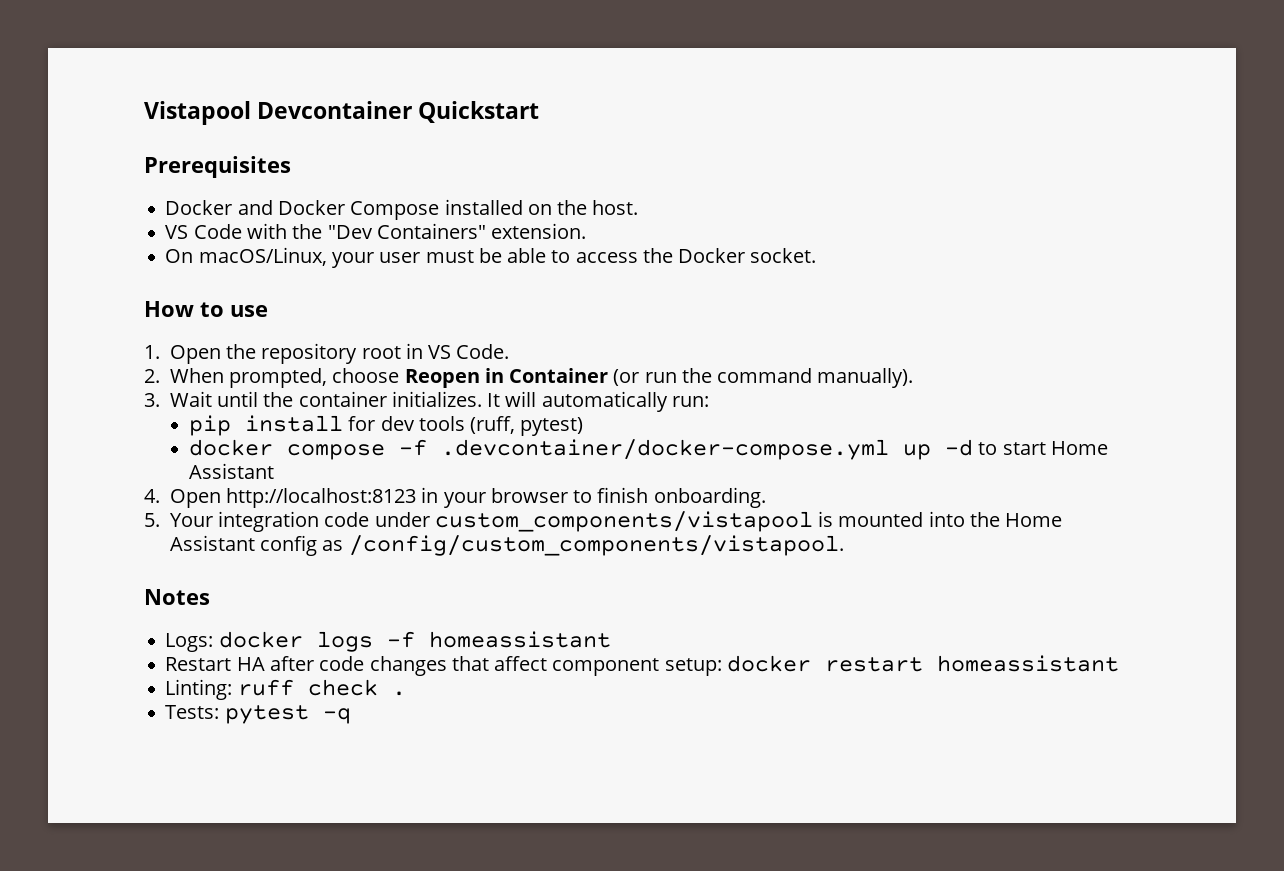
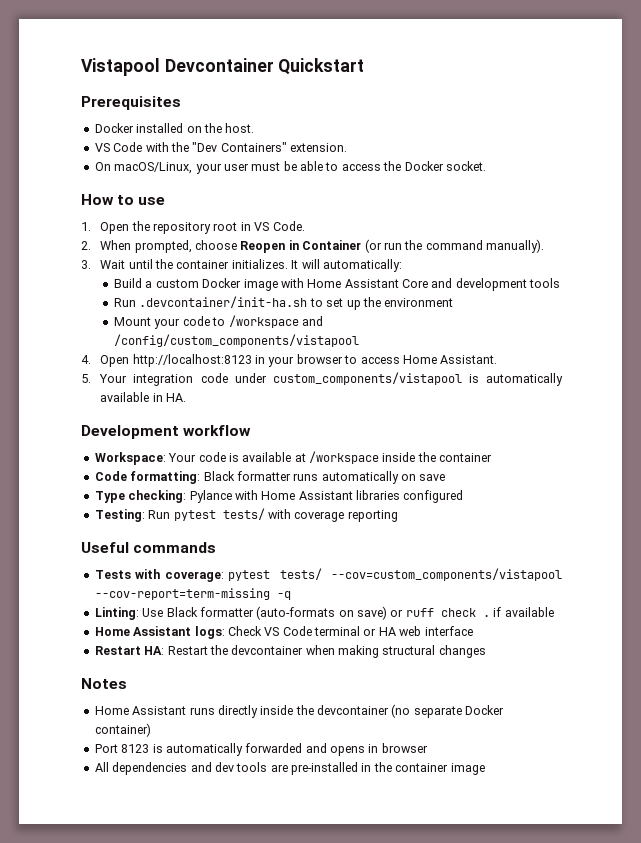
[237,200,440,220] and Docker Compose -> (134, 128) none
[541,391,709,412] [189,415,584,436] [189,439,1108,460] [189,463,275,479] automatically run: // pip install for dev tools (ruff, pytest) // docker compose -f .devcontainer/docker-compose.yml up -d to start Home Assistant -> [322,259,402,272] [114,278,561,291] [114,296,454,310] [114,315,323,329] [114,334,360,347] automatically: // Build a custom Docker image with Home Assistant Core and development tools // Run .devcontainer/init-ha.sh to set up the environment // Mount your code to /workspace and /config/custom_components/vistapool
[597,487,766,508] finish onboarding. -> [360,355,498,364] access Home Assistant.
[838,511,1063,527] [169,535,844,556] [144,589,210,605] [165,631,611,652] [165,655,1119,676] [165,679,406,700] [165,705,351,724] mounted into the Home Assistant config as /config/custom_components/vistapool. // Notes // Logs: docker logs -f homeassistant // Restart HA after code changes that affect component setup: docker restart homeassistant // Linting: ruff check . // Tests: pytest -q -> [486,373,563,386] [100,392,187,402] [81,425,252,439] [94,451,493,465] [94,471,446,484] [94,490,464,503] [94,508,398,522] [81,542,217,553] [94,568,562,582] [94,588,291,600] [94,606,554,620] [94,626,473,639] [94,645,486,658] [81,678,127,689] [94,704,505,718] [94,723,151,737] [94,743,428,756] [94,762,485,775] automatically available in HA. // Development workflow // Workspace: Your code is available at /workspace inside the container // Code formatting: Black formatter runs automatically on save // Type checking: Pylance with Home Assistant libraries configured // Testing: Run pytest tests/ with coverage reporting // Useful commands // Tests with coverage: pytest tests/ --cov=custom_components/vistapool --cov-report=term-missing -q // Linting: Use Black formatter (auto-formats on save) or ruff check . if available // Home Assistant logs: Check VS Code terminal or HA web interface // Restart HA: Restart the devcontainer when making structural changes // Notes // Home Assistant runs directly inside the devcontainer (no separate Docker container) // Port 8123 is automatically forwarded and opens in browser // All dependencies and dev tools are pre-installed in the container image

